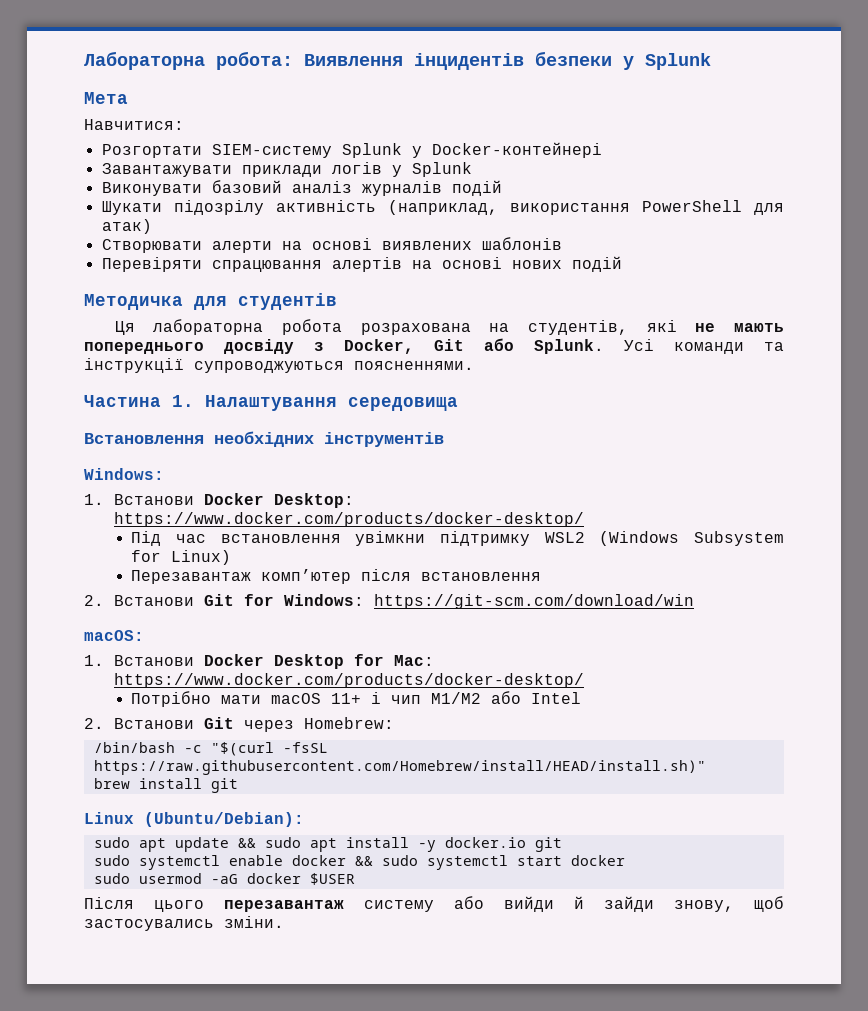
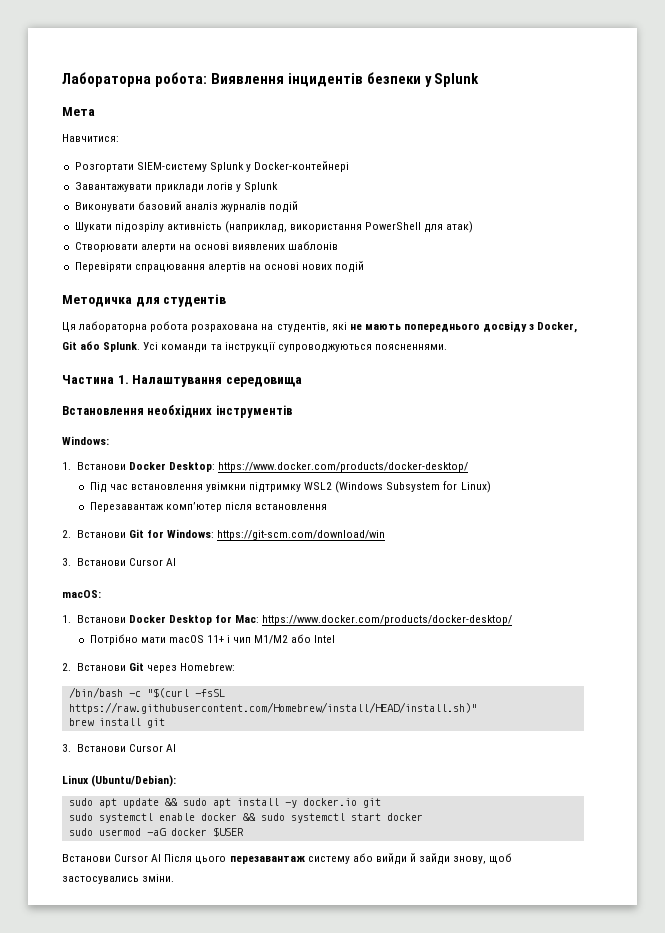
(694, 601) none -> [62,558,177,566] // 3. Встанови Cursor AI
(238, 785) none -> [62,744,177,752] // 3. Встанови Cursor AI
(355, 879) none -> [62,854,162,862] Встанови Cursor AI

